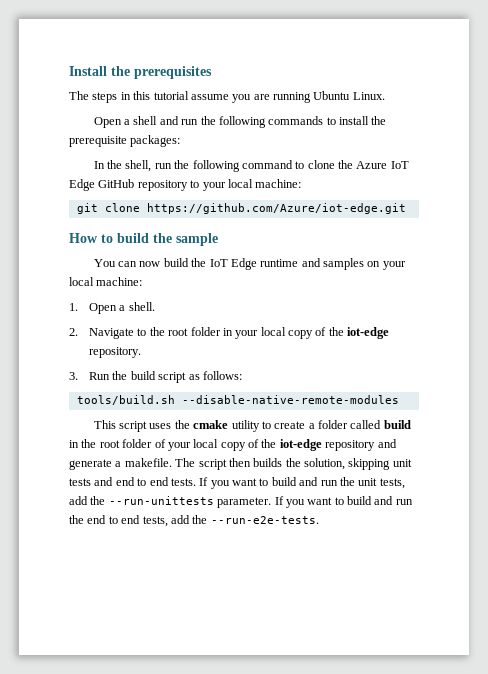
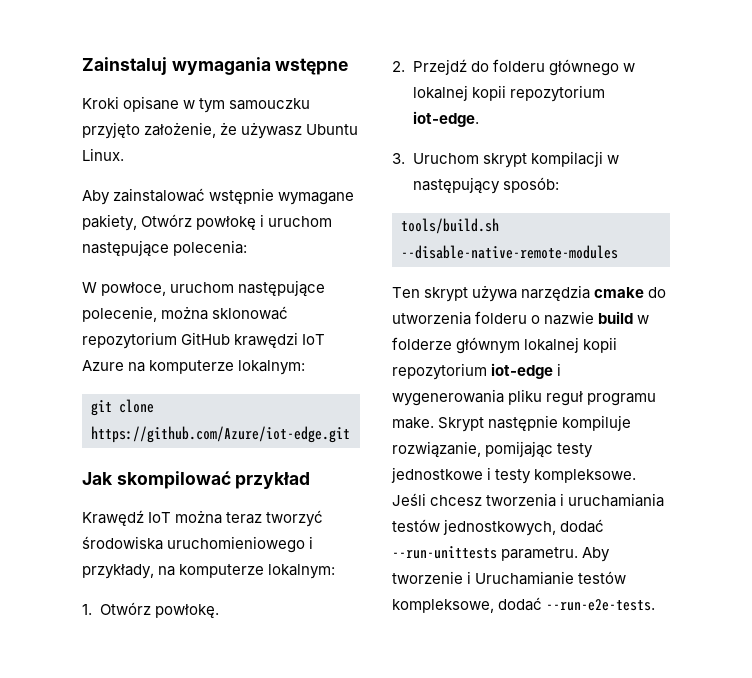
[69,66,212,79] [69,91,385,103] [93,116,387,128] [69,135,181,147] [93,160,409,172] [69,179,302,191] [76,203,406,214] [69,233,218,246] [93,258,406,270] [69,277,143,286] [69,302,155,314] [69,327,390,339] [89,347,142,358] [69,371,242,383] [76,395,399,405] [93,420,411,432] [69,439,397,451] [69,458,412,470] [69,477,405,489] [69,496,413,508] [69,515,208,527] Install the prerequisites // The steps in this tutorial assume you are running Ubuntu Linux. // Open a shell and run the following commands to install the prerequisite packages: // In the shell, run the following command to clone the Azure IoT Edge GitHub repository to your local machine: // git clone https://github.com/Azure/iot-edge.git // How to build the sample // You can now build the IoT Edge runtime and samples on your local machine: // 1. Open a shell. // 2. Navigate to the root folder in your local copy of the iot-edge repository. // 3. Run the build script as follows: // tools/build.sh --disable-native-remote-modules // This script uses the cmake utility to create a folder called build in the root folder of your local copy of the iot-edge repository and generate a makefile. The script then builds the solution, skipping unit tests and end to end tests. If you want to build and run the unit tests, add the --run-unittests parameter. If you want to build and run the end to end tests, add the -> [82,57,349,75] [82,96,311,113] [82,122,359,139] [82,148,124,161] [82,188,355,205] [82,214,333,231] [82,240,248,257] [82,280,326,297] [82,306,289,322] [82,332,326,349] [82,360,306,375] [91,399,154,416] [91,426,350,443] [82,471,311,489] [82,510,324,527] [82,536,314,553] [82,564,336,579] [82,602,219,618] [392,59,635,76] [412,85,605,102] [412,111,479,127] [392,151,619,168] [412,177,559,194] [401,218,499,234] [401,245,618,259] [392,285,667,302] [392,311,650,325] [392,337,618,354] [392,363,562,380] [392,389,657,406] [392,415,632,432] [392,441,594,458] [391,467,637,484] [392,493,665,507] [392,519,605,536] [392,546,611,562] [392,571,627,585] [392,597,543,613] Zainstaluj wymagania wstępne // Kroki opisane w tym samouczku przyjęto założenie, że używasz Ubuntu Linux. // Aby zainstalować wstępnie wymagane pakiety, Otwórz powłokę i uruchom następujące polecenia: // W powłoce, uruchom następujące polecenie, można sklonować repozytorium GitHub krawędzi IoT Azure na komputerze lokalnym: // git clone https://github.com/Azure/iot-edge.git // Jak skompilować przykład // Krawędź IoT można teraz tworzyć środowiska uruchomieniowego i przykłady, na komputerze lokalnym: // 1. Otwórz powłokę. // 2. Przejdź do folderu głównego w lokalnej kopii repozytorium iot-edge. // 3. Uruchom skrypt kompilacji w następujący sposób: // tools/build.sh --disable-native-remote-modules // Ten skrypt używa narzędzia cmake do utworzenia folderu o nazwie build w folderze głównym lokalnej kopii repozytorium iot-edge i wygenerowania pliku reguł programu make. Skrypt następnie kompiluje rozwiązanie, pomijając testy jednostkowe i testy kompleksowe. Jeśli chcesz tworzenia i uruchamiania testów jednostkowych, dodać --run-unittests parametru. Aby tworzenie i Uruchamianie testów kompleksowe, dodać

